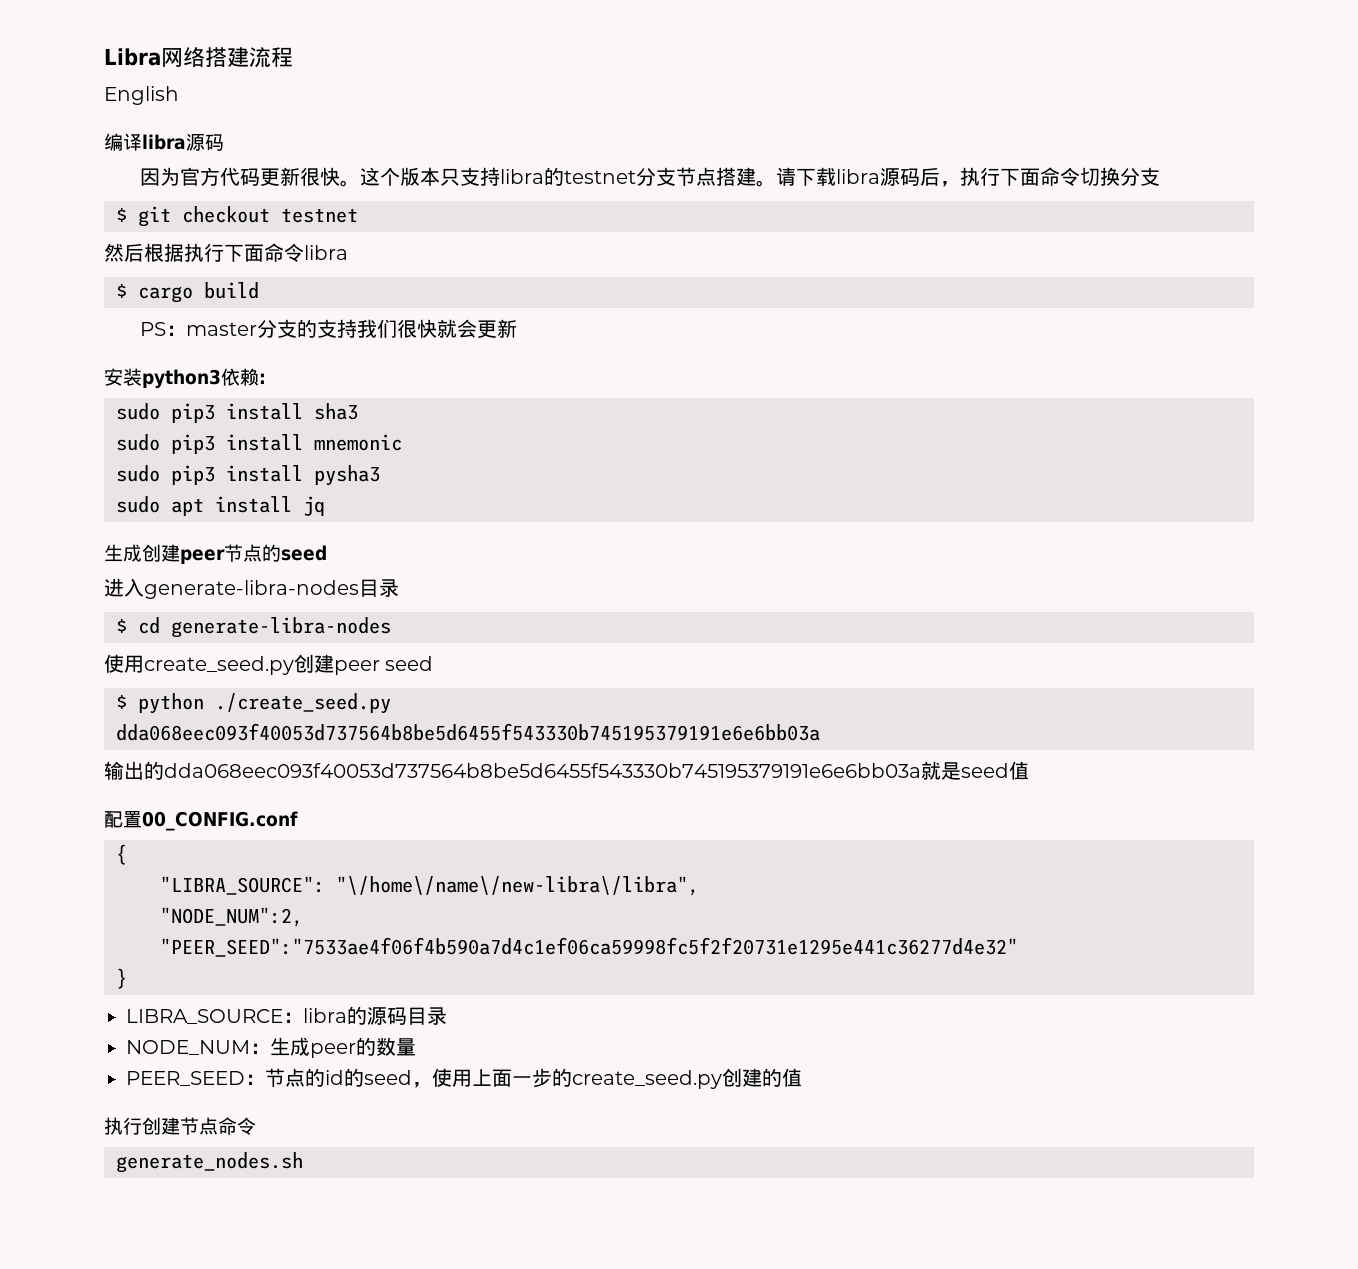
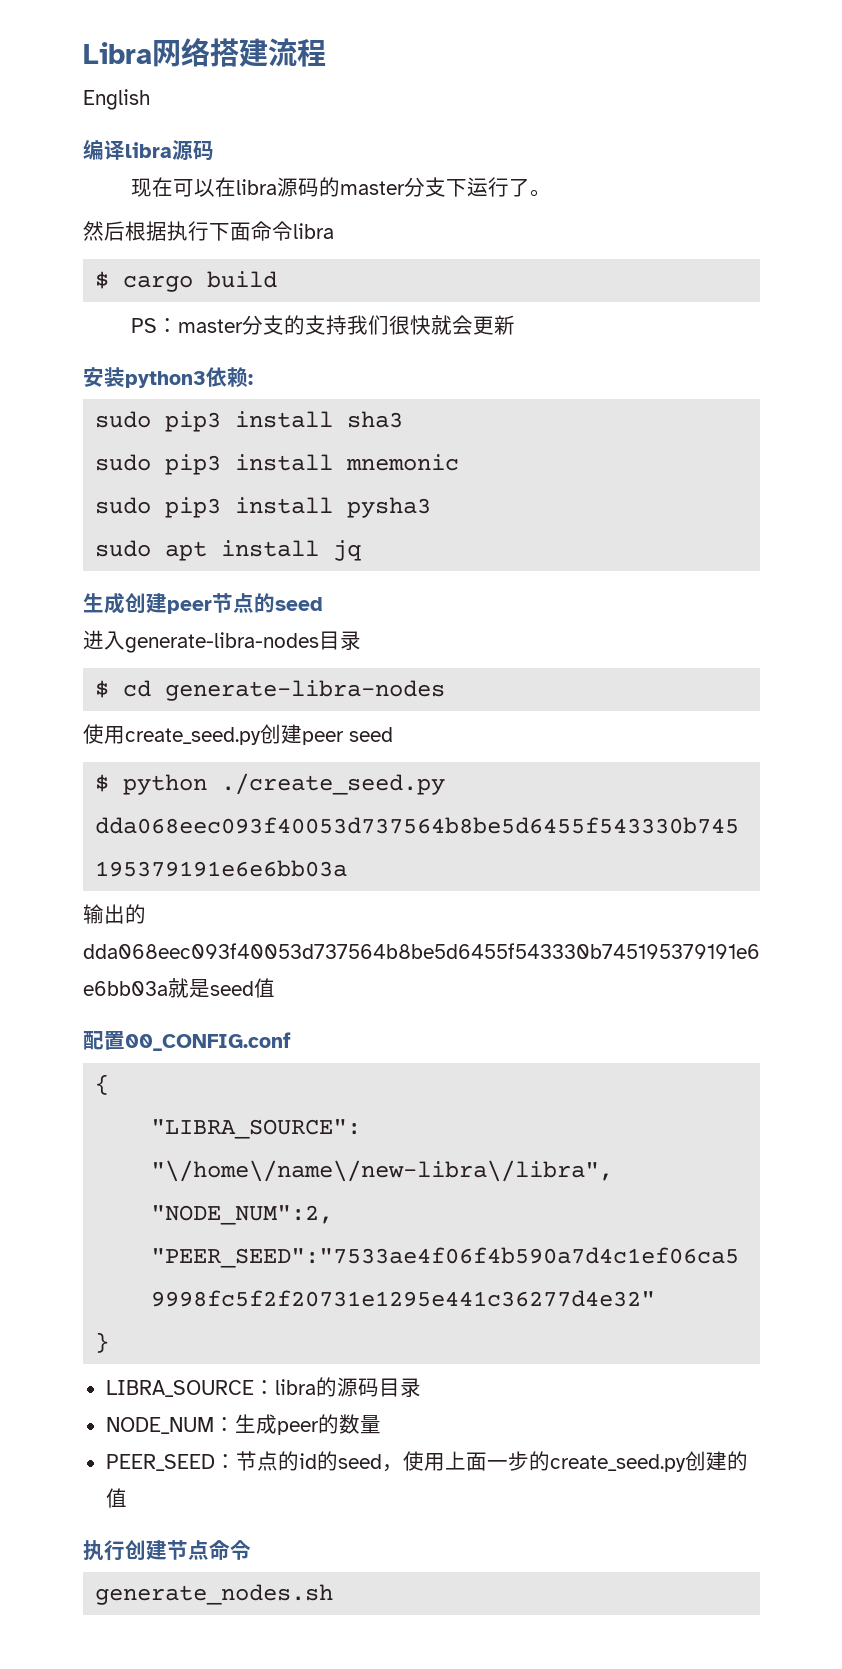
[140,167,1161,187] [116,206,358,227] 因为官方代码更新很快。这个版本只支持libra的testnet分支节点搭建。请下载libra源码后，执行下面命令切换分支 // $ git checkout testnet -> [131,177,552,197] 现在可以在libra源码的master分支下运行了。

